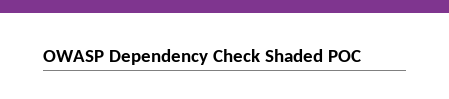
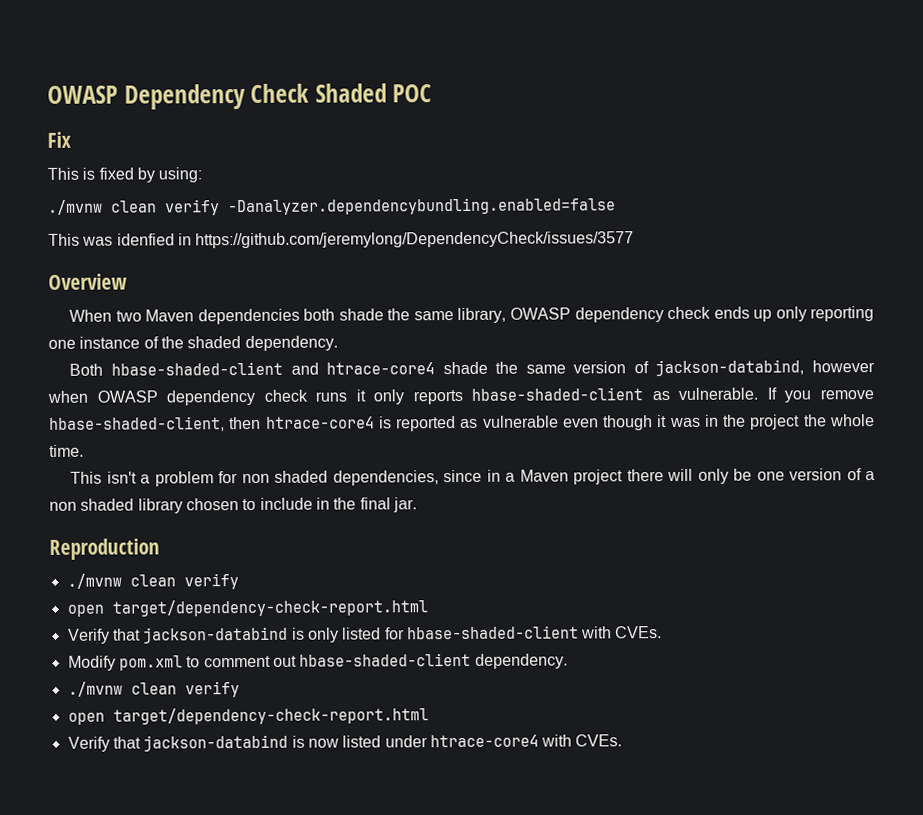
(361, 56) none -> [47,131,71,148] [47,167,203,183] [48,197,616,216] [48,231,635,249] [48,273,127,290] [69,306,874,325] [48,335,338,352] [69,359,876,377] [47,387,875,406] [49,414,875,432] [49,444,84,457] [70,468,875,487] [49,497,417,514] [49,538,160,560] [66,573,239,590] [66,599,428,617] [67,625,663,644] [67,652,568,671] [67,681,240,698] [67,707,429,725] [67,734,623,752] // Fix // This is fixed by using: // ./mvnw clean verify -Danalyzer.dependencybundling.enabled=false // This was idenfied in https://github.com/jeremylong/DependencyCheck/issues/3577 // Overview // When two Maven dependencies both shade the same library, OWASP dependency check ends up only reporting one instance of the shaded dependency. // Both hbase-shaded-client and htrace-core4 shade the same version of jackson-databind, however when OWASP dependency check runs it only reports hbase-shaded-client as vulnerable. If you remove hbase-shaded-client, then htrace-core4 is reported as vulnerable even though it was in the project the whole time. // This isn't a problem for non shaded dependencies, since in a Maven project there will only be one version of a non shaded library chosen to include in the final jar. // Reproduction // ./mvnw clean verify // open target/dependency-check-report.html // Verify that jackson-databind is only listed for hbase-shaded-client with CVEs. // Modify pom.xml to comment out hbase-shaded-client dependency. // ./mvnw clean verify // open target/dependency-check-report.html // Verify that jackson-databind is now listed under htrace-core4 with CVEs.

